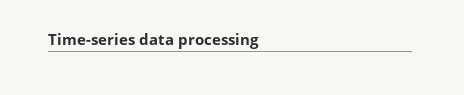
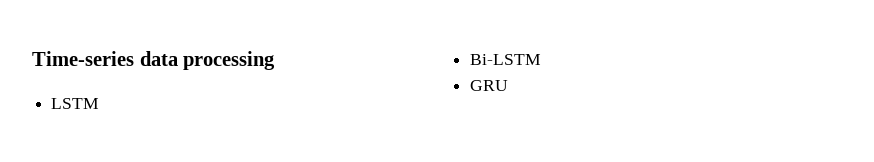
(259, 41) none -> [51,98,100,109] [470,54,542,65] [470,80,509,91] // LSTM // Bi-LSTM // GRU

